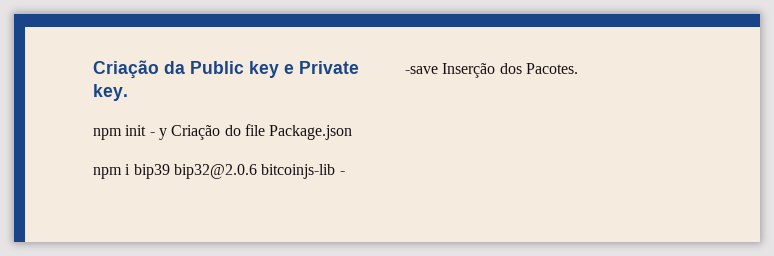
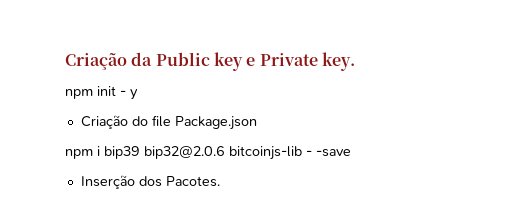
(167, 134) none -> (138, 94) //
(438, 70) none -> (351, 153) //

